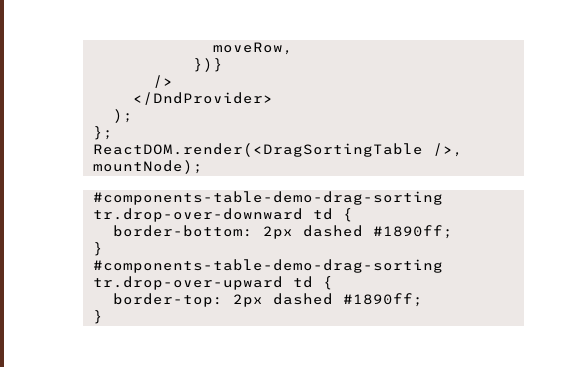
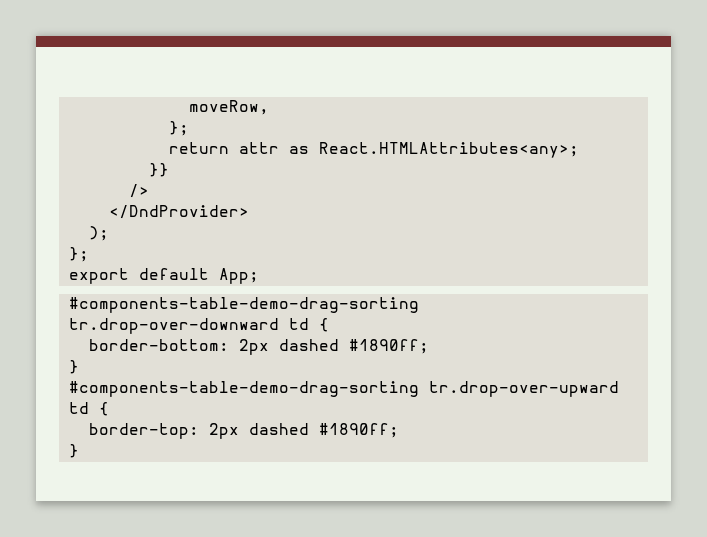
[192,58,223,72] })} -> [168,121,189,136] [168,142,579,158] [148,163,169,177] }; // return attr as React.HTMLAttributes<any>; // }}
[92,143,463,157] [92,160,203,174] ReactDOM.render(<DragSortingTable />, mountNode); -> [68,268,259,284] export default App;

